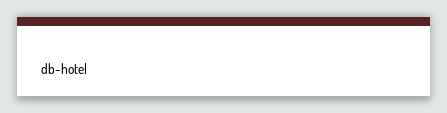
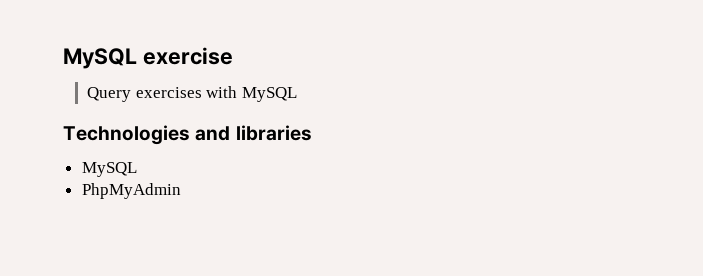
[41,63,87,74] db-hotel -> [63,47,233,69] [87,86,298,102] [63,125,312,145] [81,162,137,177] [81,183,181,199] MySQL exercise // Query exercises with MySQL // Technologies and libraries // MySQL // PhpMyAdmin

